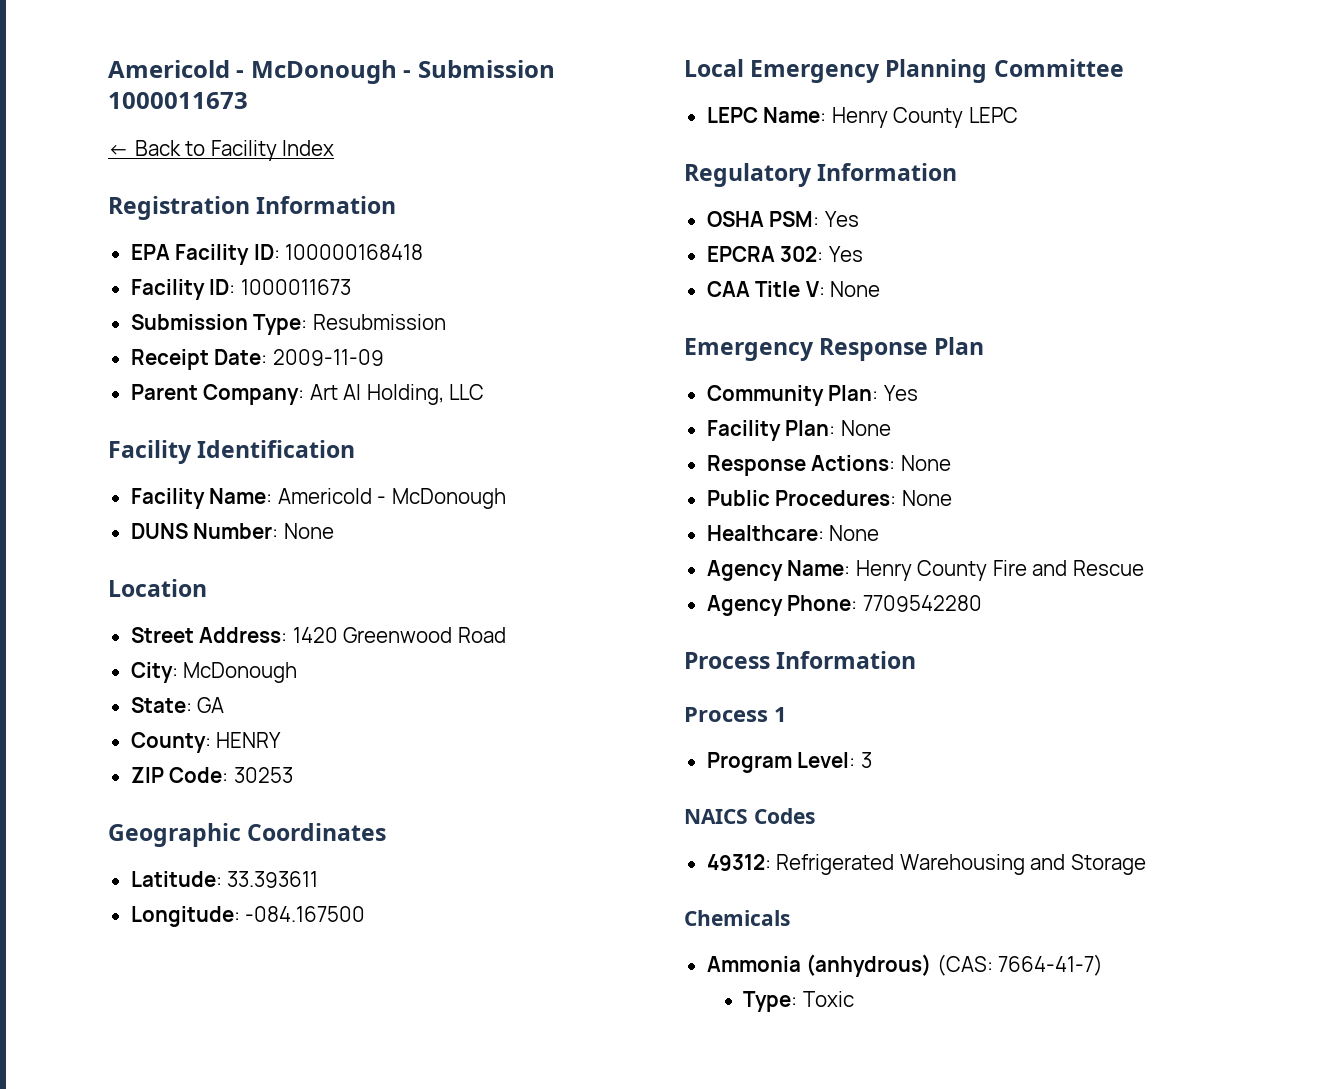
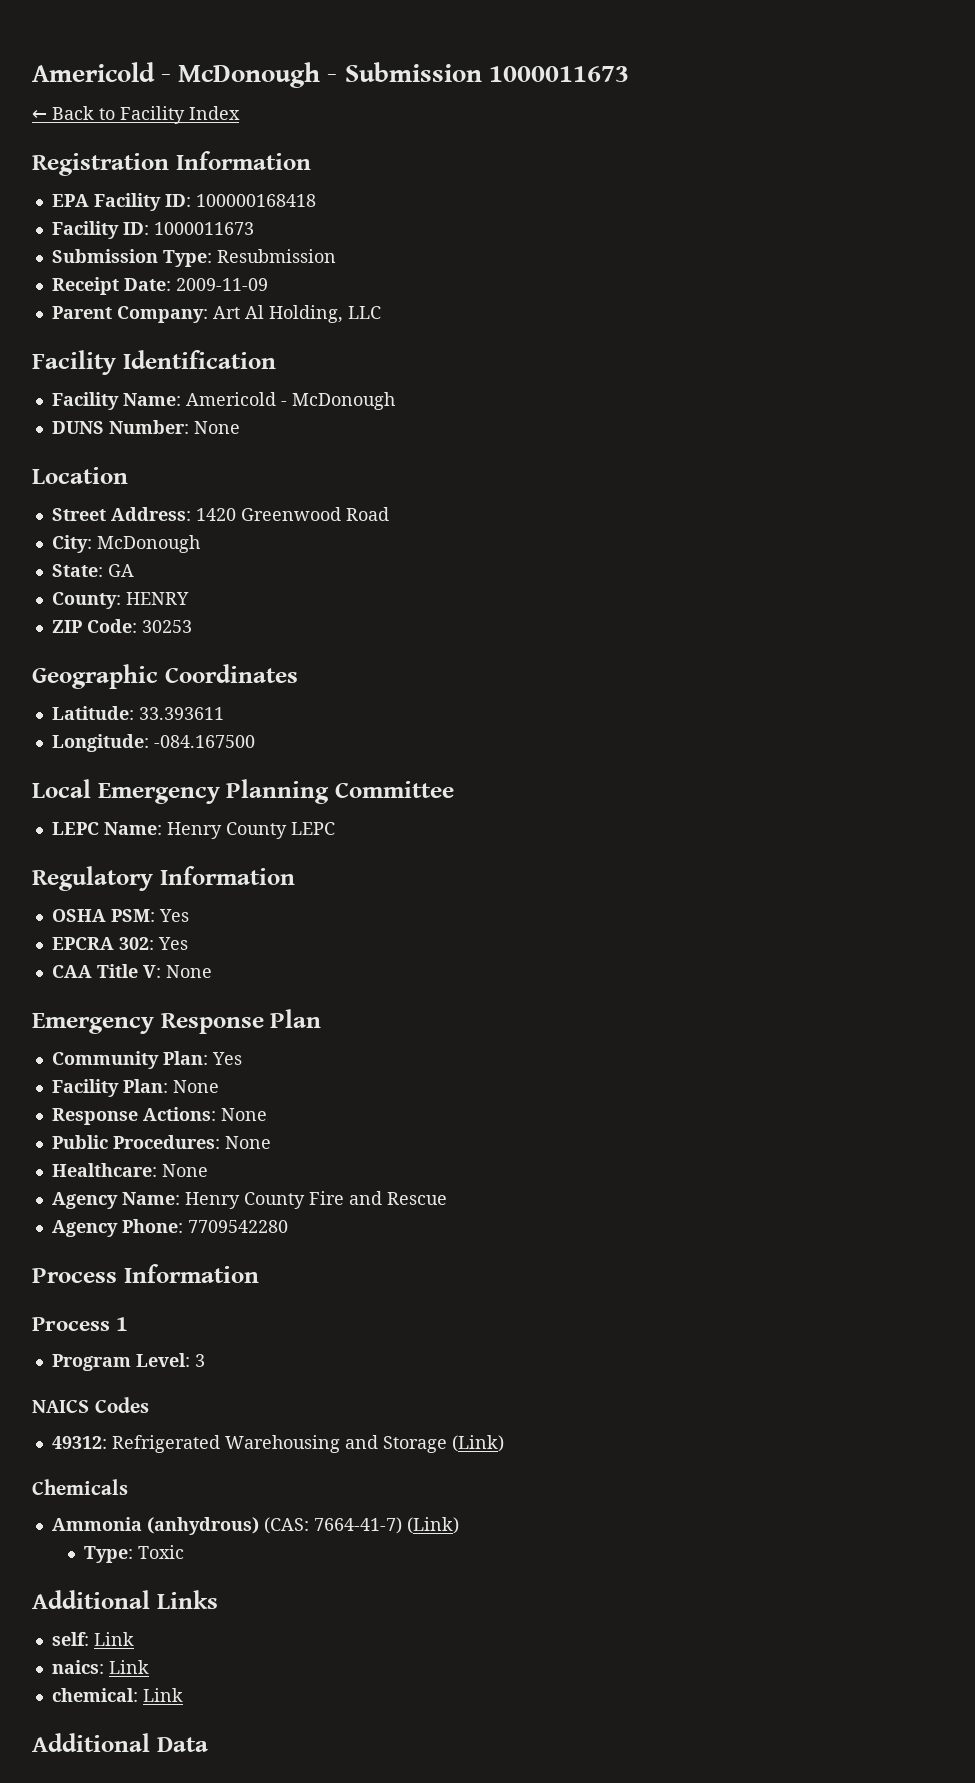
(1146, 864) none -> [451,1435,504,1452] (Link)
(1104, 965) none -> [406,1517,459,1534] (Link)
(854, 999) none -> [32,1590,218,1609] [51,1632,134,1646] [51,1660,149,1674] [51,1688,183,1702] [32,1733,208,1752] // Additional Links // self: Link // naics: Link // chemical: Link // Additional Data

